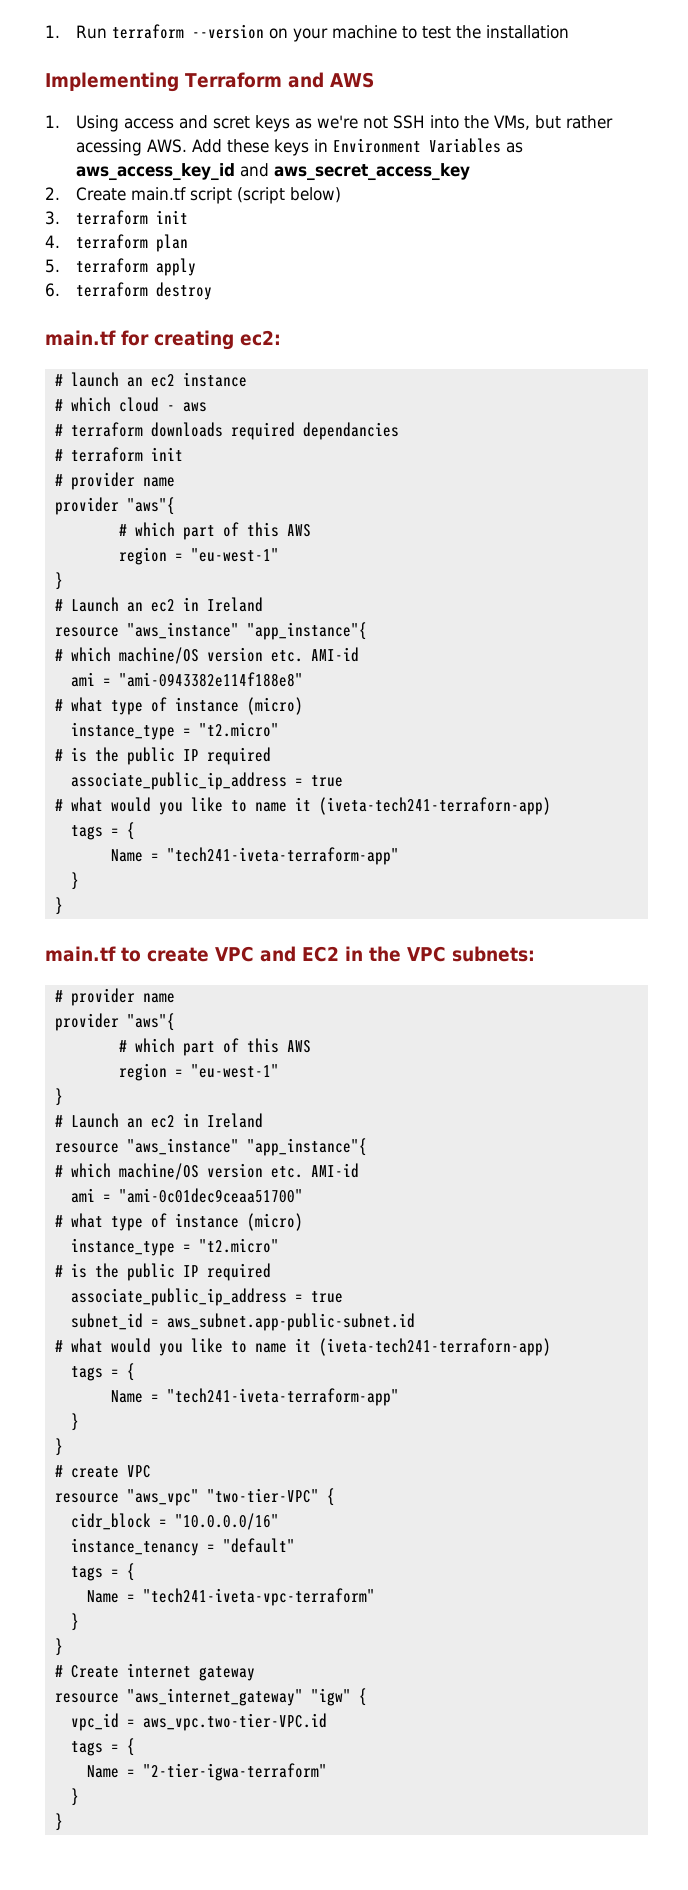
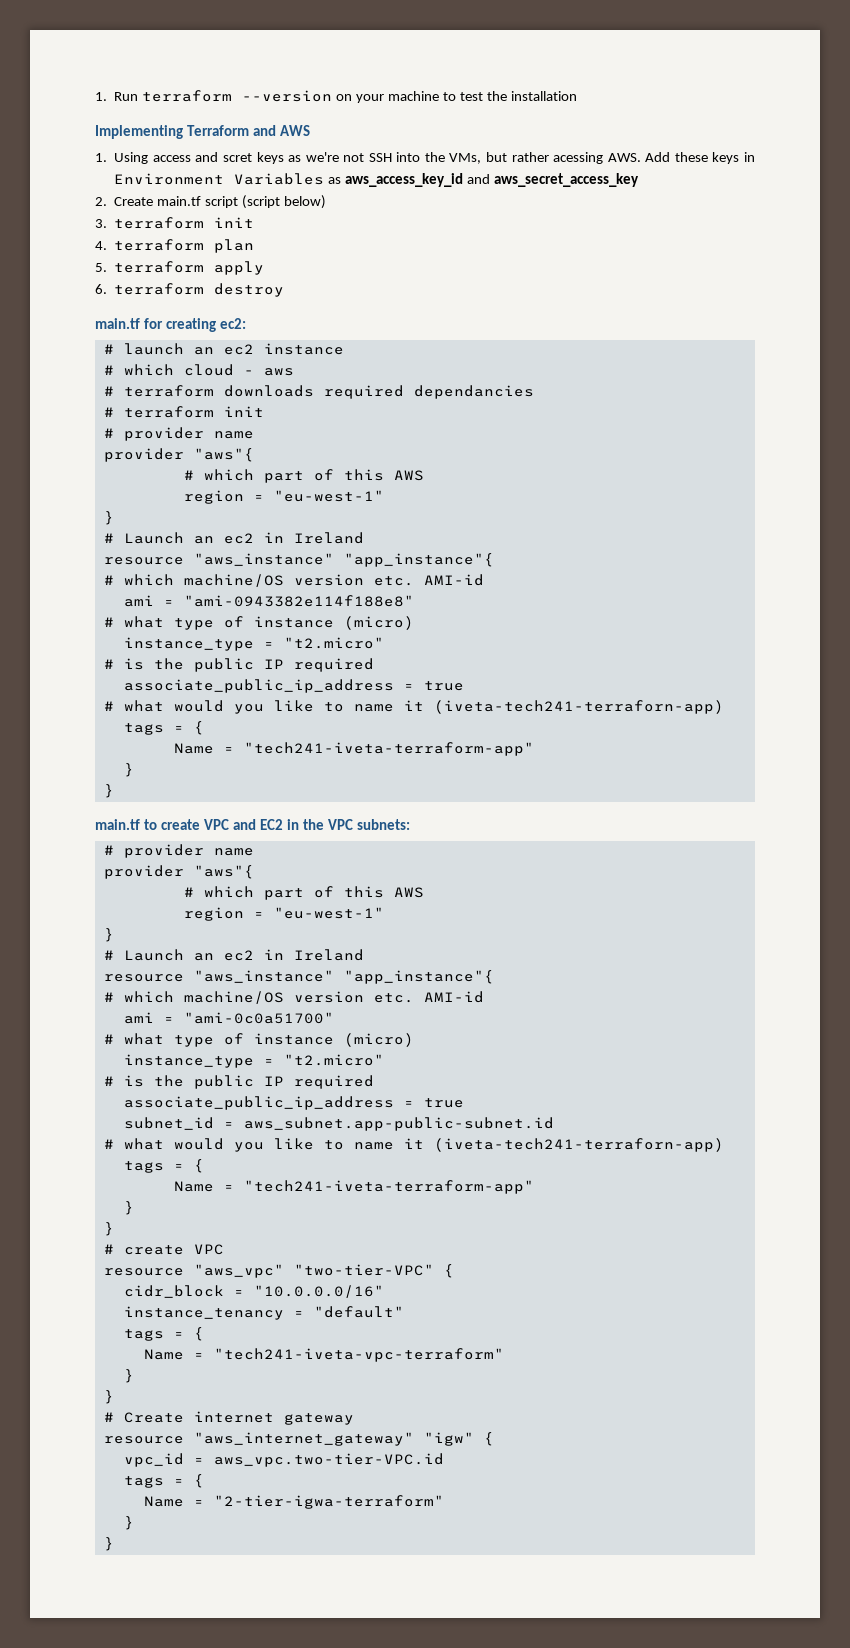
[118,1188,303,1203] "ami-0c01dec9ceaa51700" -> [183,1012,334,1024] "ami-0c0a51700"

